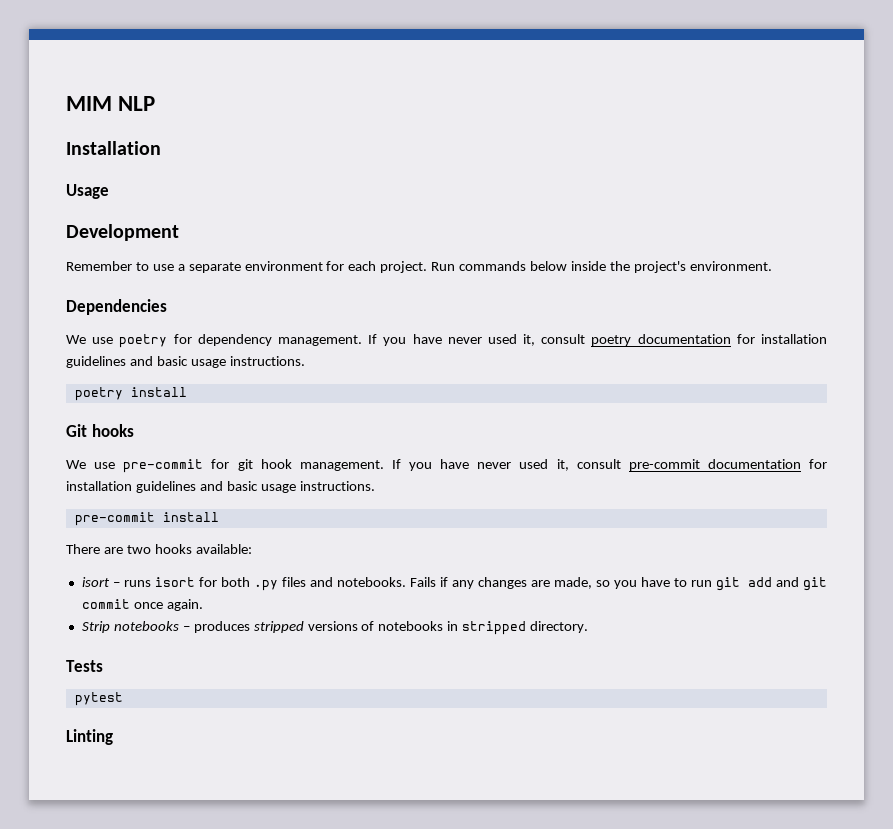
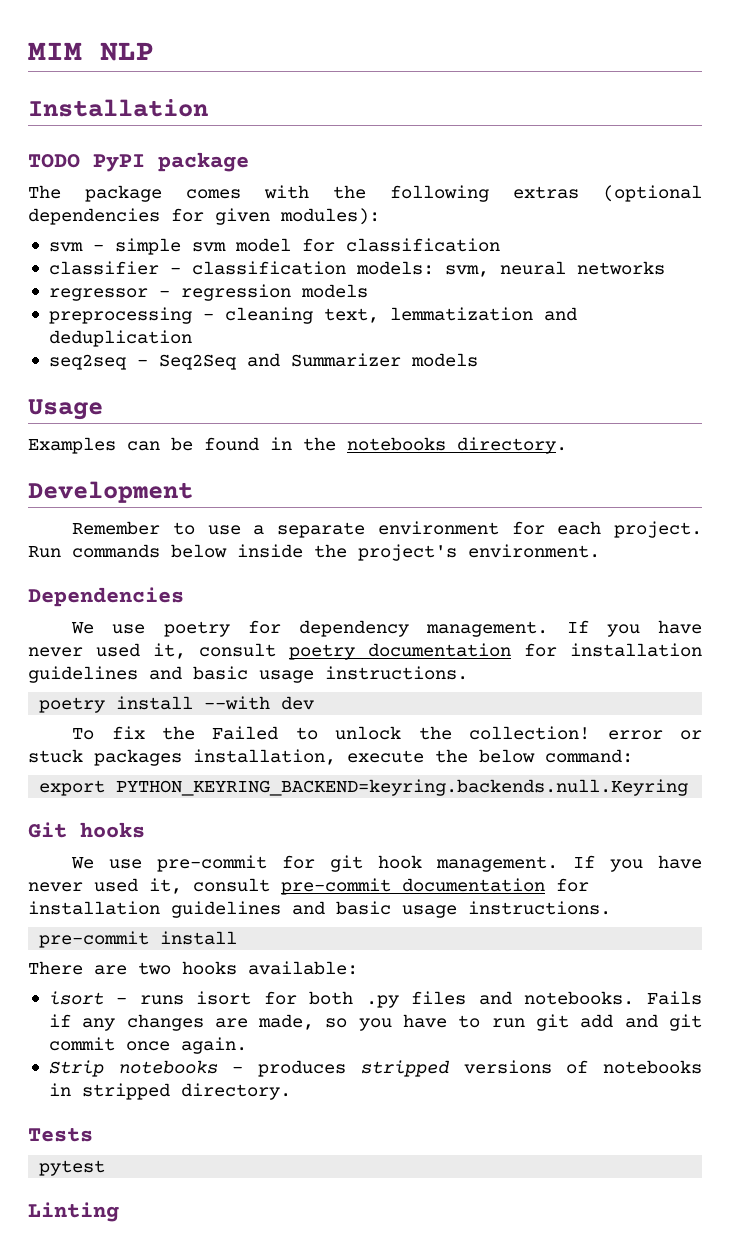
[66,184,109,199] Usage -> [28,152,249,172] [28,185,702,202] [28,208,380,225] [48,238,500,255] [48,261,665,277] [48,284,368,301] [48,307,577,324] [48,330,192,347] [48,353,478,370] [28,399,103,420] [28,437,567,454] TODO PyPI package // The package comes with the following extras (optional dependencies for given modules): // svm - simple svm model for classification // classifier - classification models: svm, neural networks // regressor - regression models // preprocessing - cleaning text, lemmatization and deduplication // seq2seq - Seq2Seq and Summarizer models // Usage // Examples can be found in the notebooks directory.
(187, 392) none -> [204,696,315,710] [72,726,703,740] [28,749,633,766] [39,779,689,796] --with dev // To fix the Failed to unlock the collection! error or stuck packages installation, execute the below command: // export PYTHON_KEYRING_BACKEND=keyring.backends.null.Keyring

